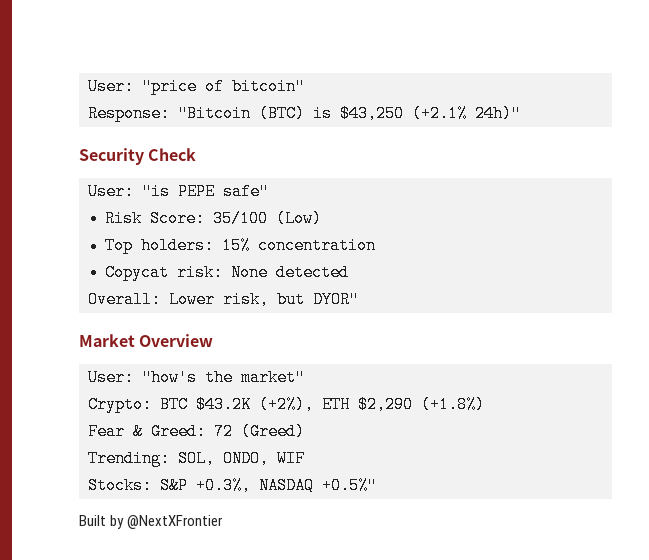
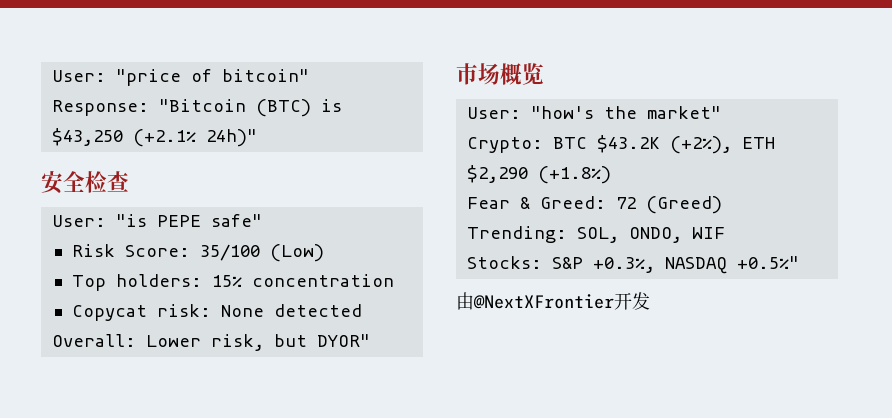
[79,148,197,165] Security Check -> [41,171,129,194] 安全检查
[79,334,214,347] Market Overview -> [456,63,544,85] 市场概览
[79,515,224,529] Built by @NextXFrontier -> [456,292,650,310] 由@NextXFrontier开发

